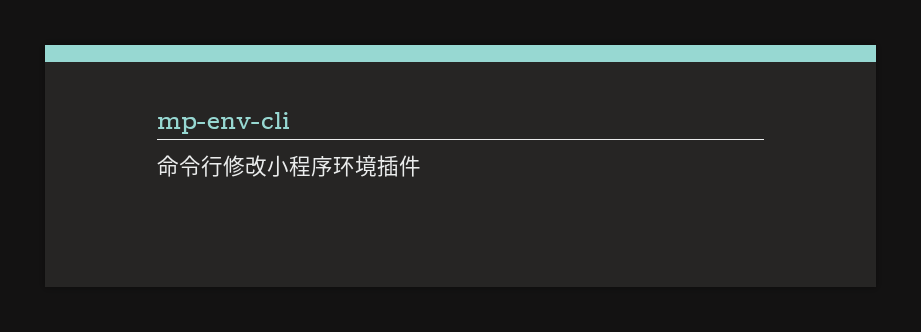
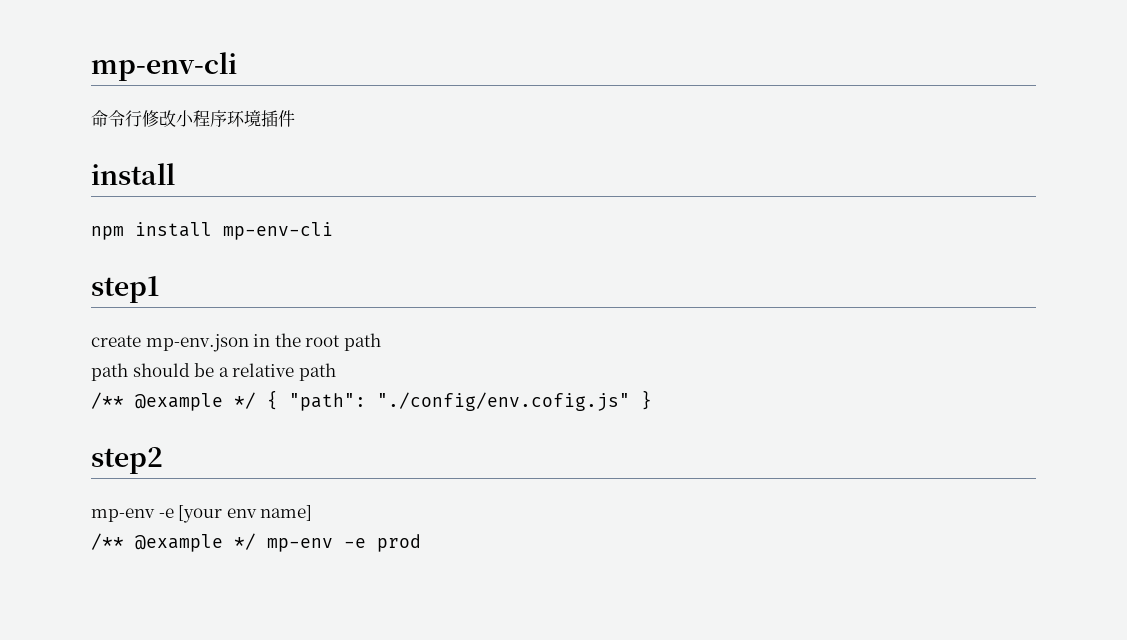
(421, 166) none -> [91,163,175,185] [91,222,333,240] [91,276,159,303] [91,333,381,352] [91,363,336,381] [91,390,652,411] [91,447,163,474] [91,505,313,523] [91,533,421,552] // install // npm install mp-env-cli // step1 // create mp-env.json in the root path // path should be a relative path // /** @example */ { "path": "./config/env.cofig.js" } // step2 // mp-env -e [your env name] // /** @example */ mp-env -e prod

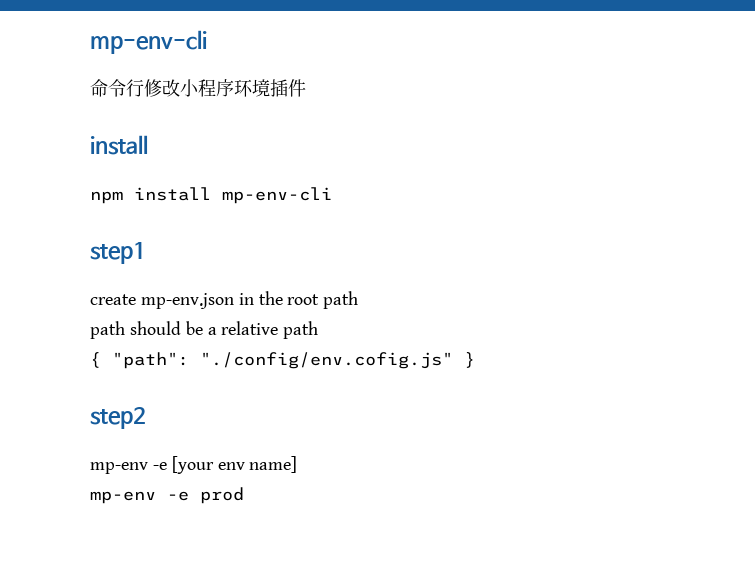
[91,392,256,411] /** @example */ -> (319, 330) none
[91,533,256,552] /** @example */ -> (298, 464) none

